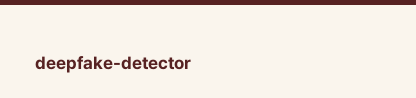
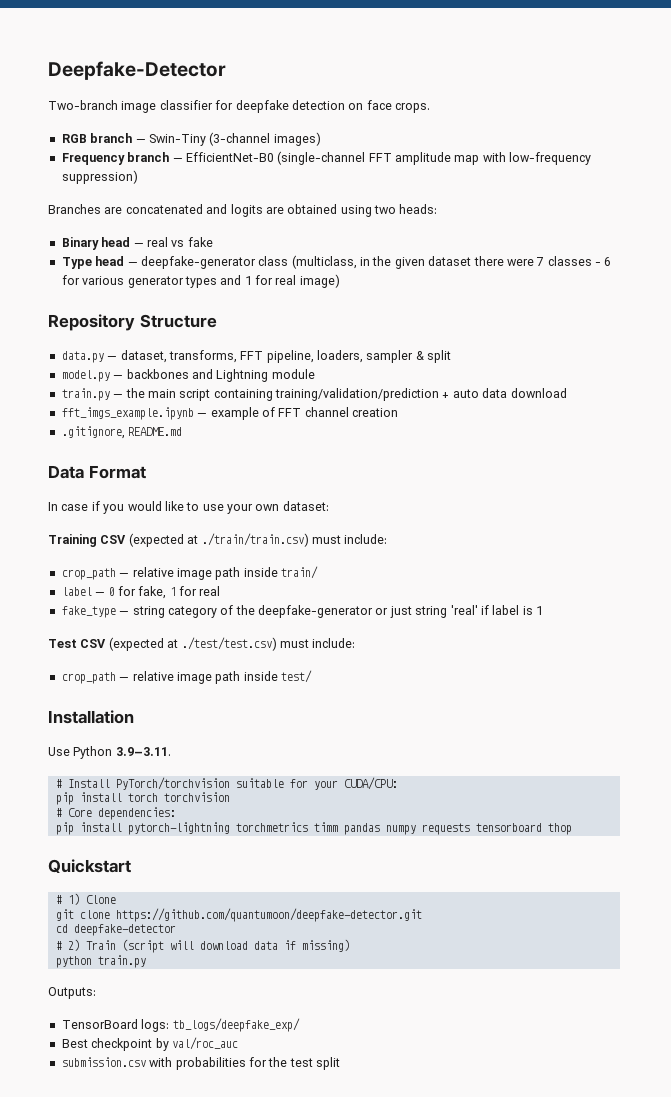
[35,56,191,73] deepfake-detector -> [48,61,226,80] [48,100,430,113] [61,132,321,146] [61,151,592,165] [61,170,138,184] [48,204,438,217] [61,237,213,250] [61,255,612,269] [61,274,340,288] [48,314,217,331] [61,350,452,363] [61,369,315,382] [61,388,567,401] [61,407,398,420] [61,426,183,439] [48,465,146,479] [48,501,329,514] [48,533,388,547] [61,566,318,580] [61,586,221,599] [61,605,543,618] [48,637,356,651] [61,670,312,684] [48,710,134,724] [48,746,171,759] [55,777,398,790] [55,792,230,805] [55,807,176,820] [55,822,572,835] [48,859,131,873] [55,893,116,905] [55,908,422,922] [55,924,176,936] [55,939,350,953] [55,955,146,968] [48,987,96,999] [61,1018,300,1032] [61,1037,238,1051] [61,1057,340,1070] Deepfake-Detector // Two-branch image classifier for deepfake detection on face crops. // RGB branch — Swin-Tiny (3-channel images) // Frequency branch — EfficientNet-B0 (single-channel FFT amplitude map with low-frequency suppression) // Branches are concatenated and logits are obtained using two heads: // Binary head — real vs fake // Type head — deepfake-generator class (multiclass, in the given dataset there were 7 classes - 6 for various generator types and 1 for real image) // Repository Structure // data.py — dataset, transforms, FFT pipeline, loaders, sampler & split // model.py — backbones and Lightning module // train.py — the main script containing training/validation/prediction + auto data download // fft_imgs_example.ipynb — example of FFT channel creation // .gitignore, README.md // Data Format // In case if you would like to use your own dataset: // Training CSV (expected at ./train/train.csv) must include: // crop_path — relative image path inside train/ // label — 0 for fake, 1 for real // fake_type — string category of the deepfake-generator or just string 'real' if label is 1 // Test CSV (expected at ./test/test.csv) must include: // crop_path — relative image path inside test/ // Installation // Use Python 3.9–3.11. // # Install PyTorch/torchvision suitable for your CUDA/CPU: // pip install torch torchvision // # Core dependencies: // pip install pytorch-lightning torchmetrics timm pandas numpy requests tensorboard thop // Quickstart // # 1) Clone // git clone https://github.com/quantumoon/deepfake-detector.git // cd deepfake-detector // # 2) Train (script will download data if missing) // python train.py // Outputs: // TensorBoard logs: tb_logs/deepfake_exp/ // Best checkpoint by val/roc_auc // submission.csv with probabilities for the test split

